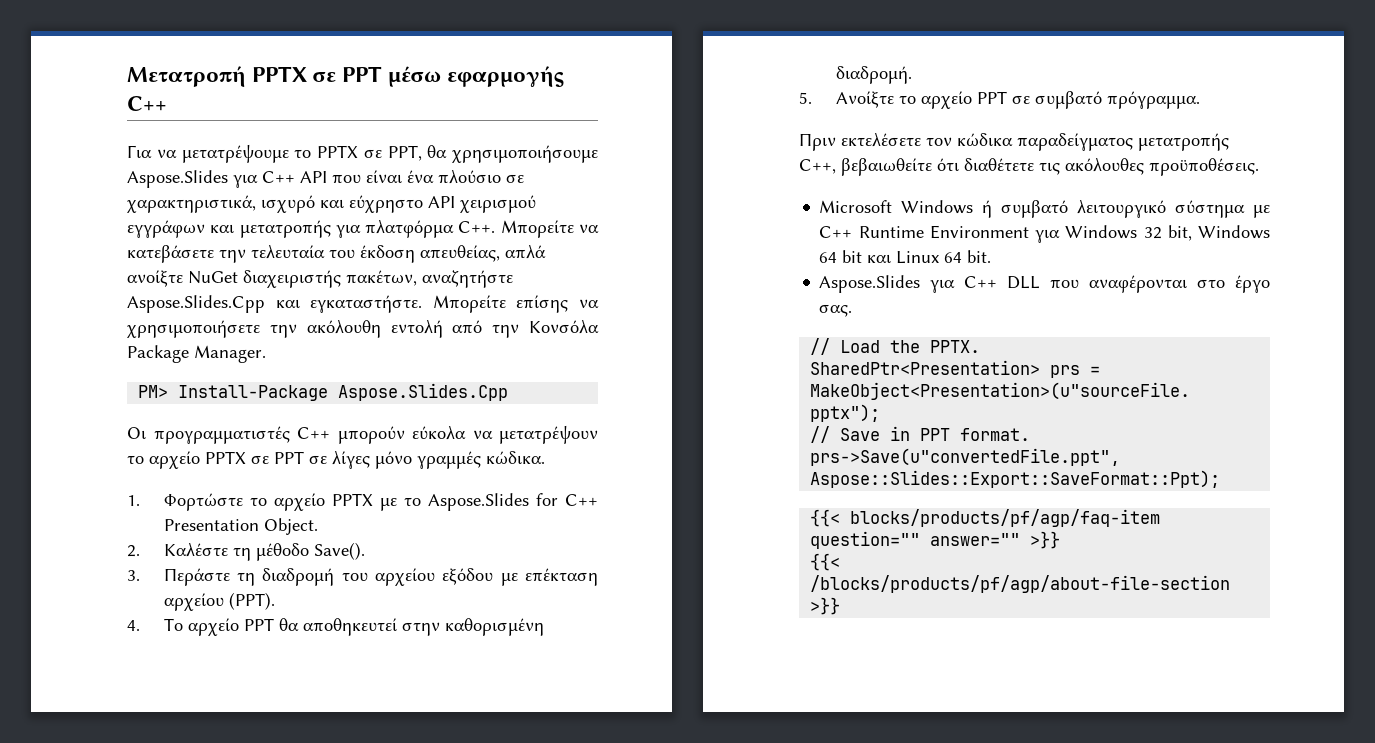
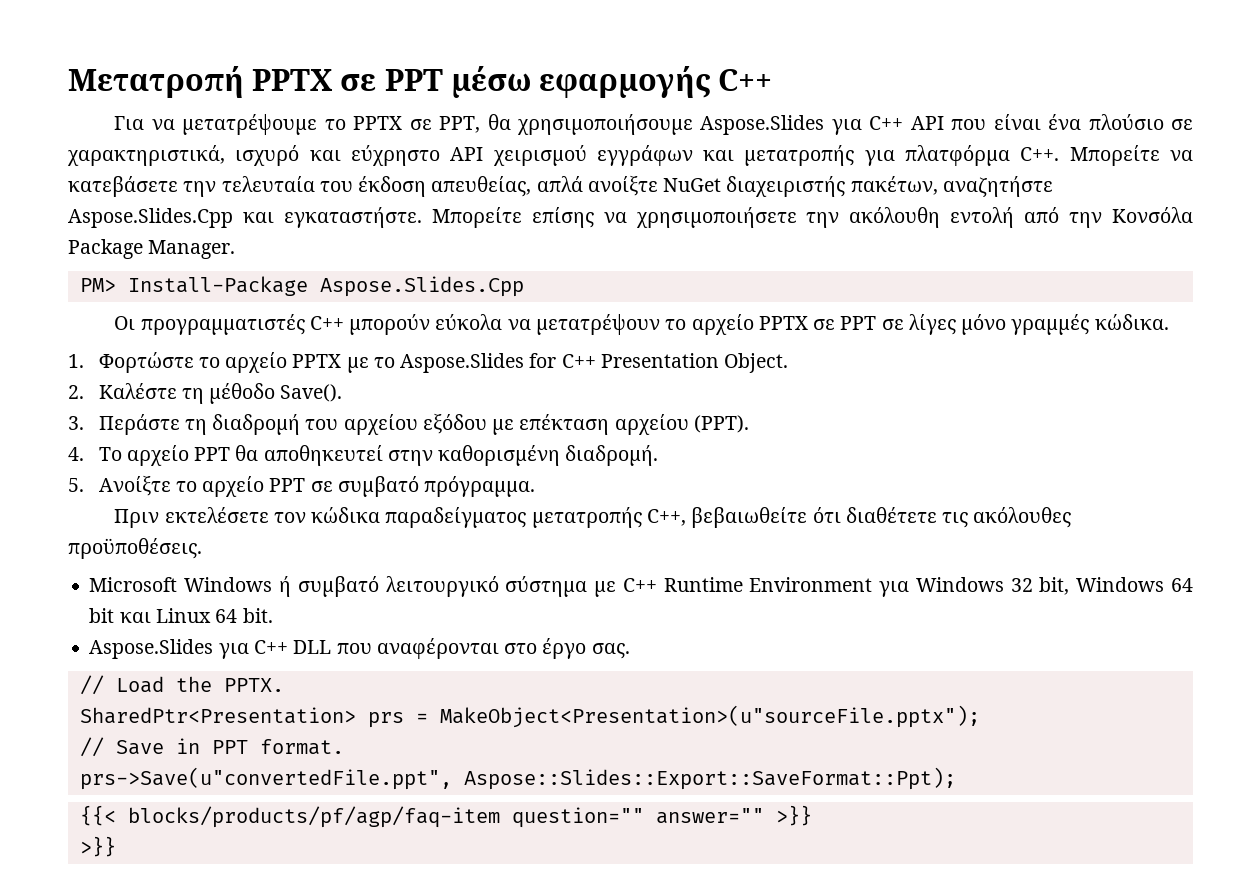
[810,553,841,571] [810,575,1231,593] {{< /blocks/products/pf/agp/about-file-section -> (812, 815) none

